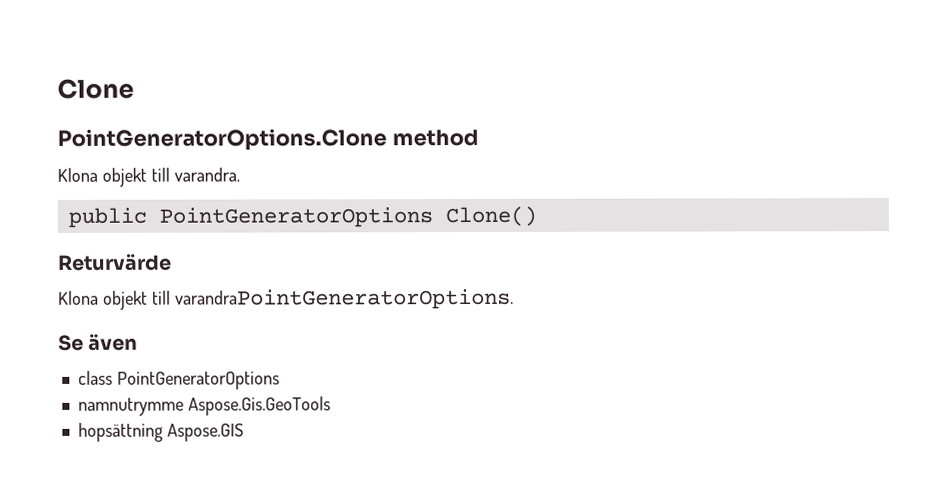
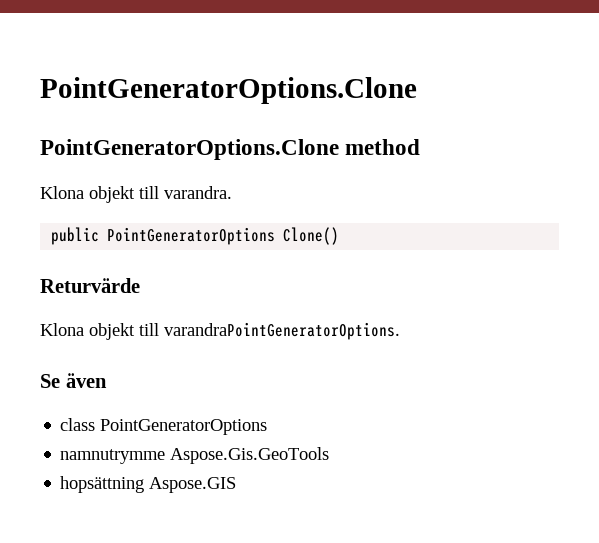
[57,78,134,99] Clone -> [40,77,417,104] PointGeneratorOptions.Clone

